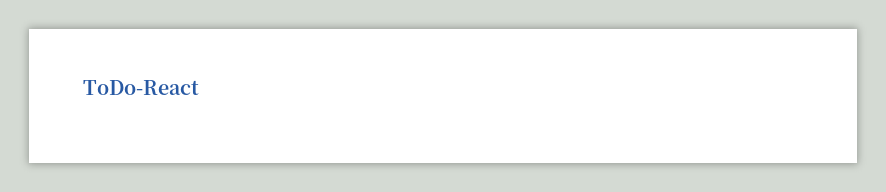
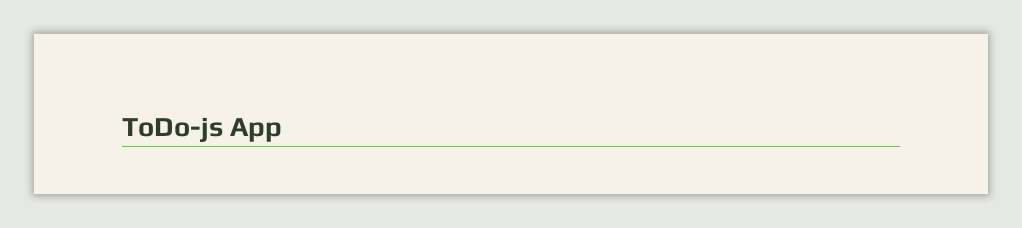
[83,80,199,95] ToDo-React -> [122,117,283,143] ToDo-js App

